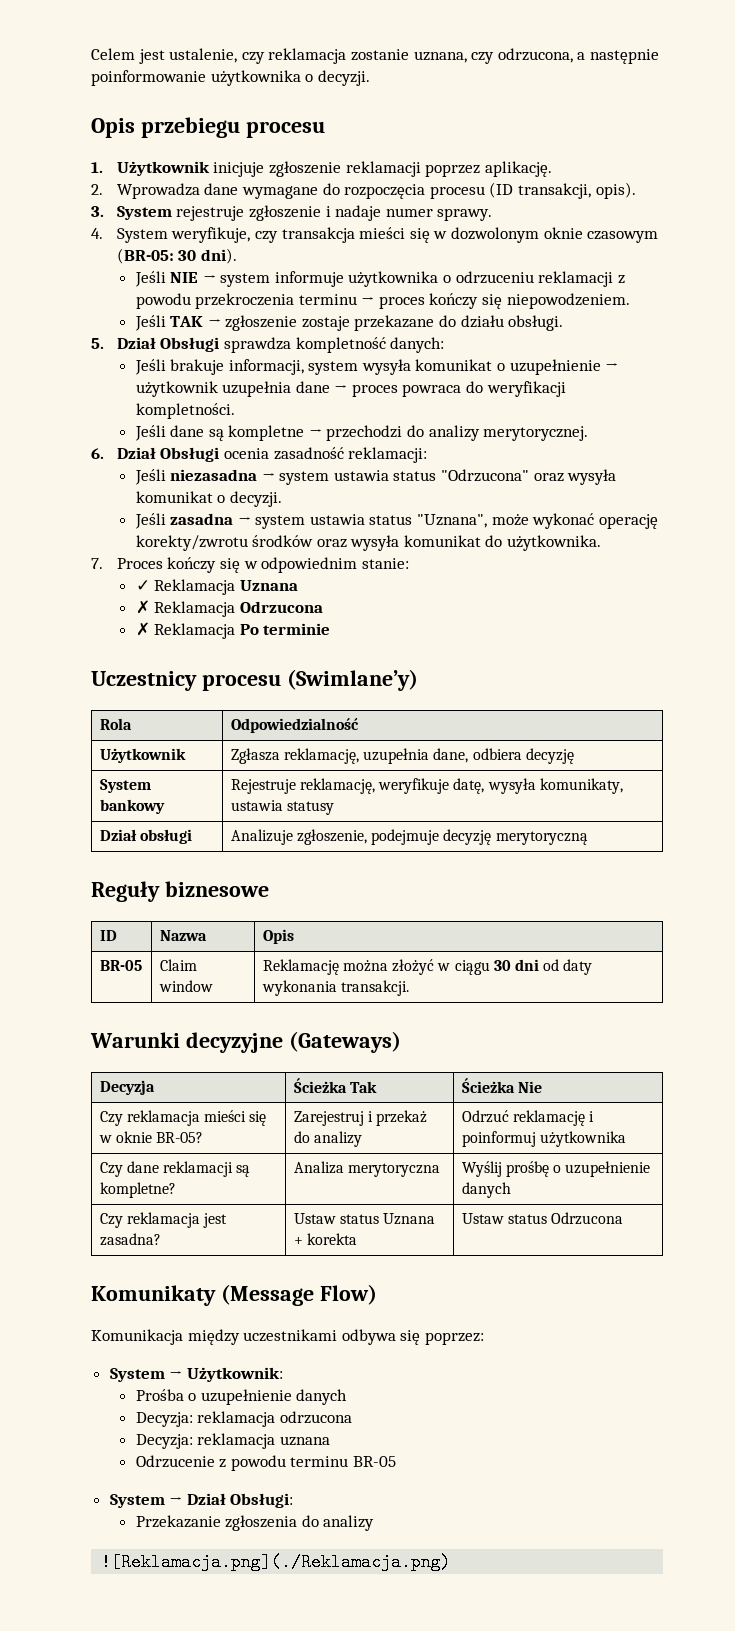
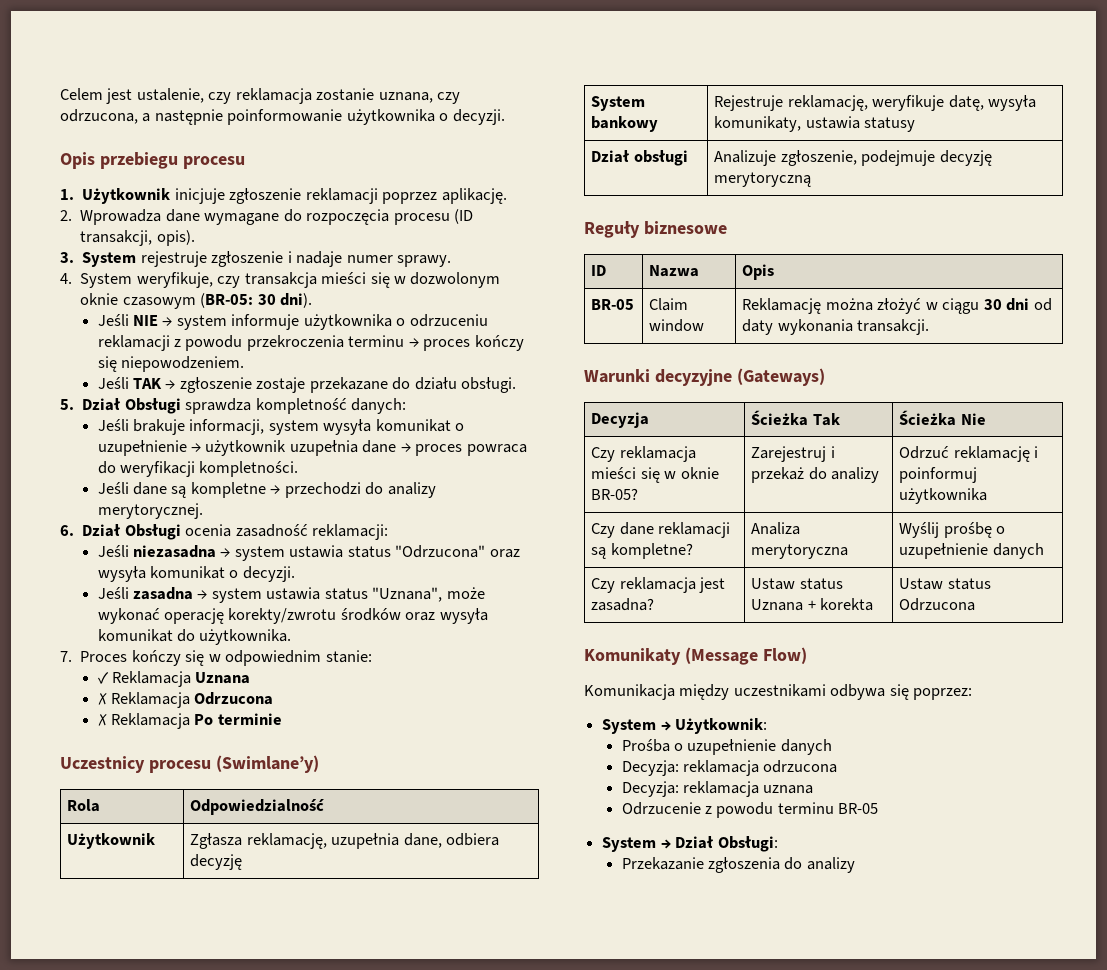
[101,1553,452,1571] // ![Reklamacja.png](./Reklamacja.png) -> (855, 865) none

